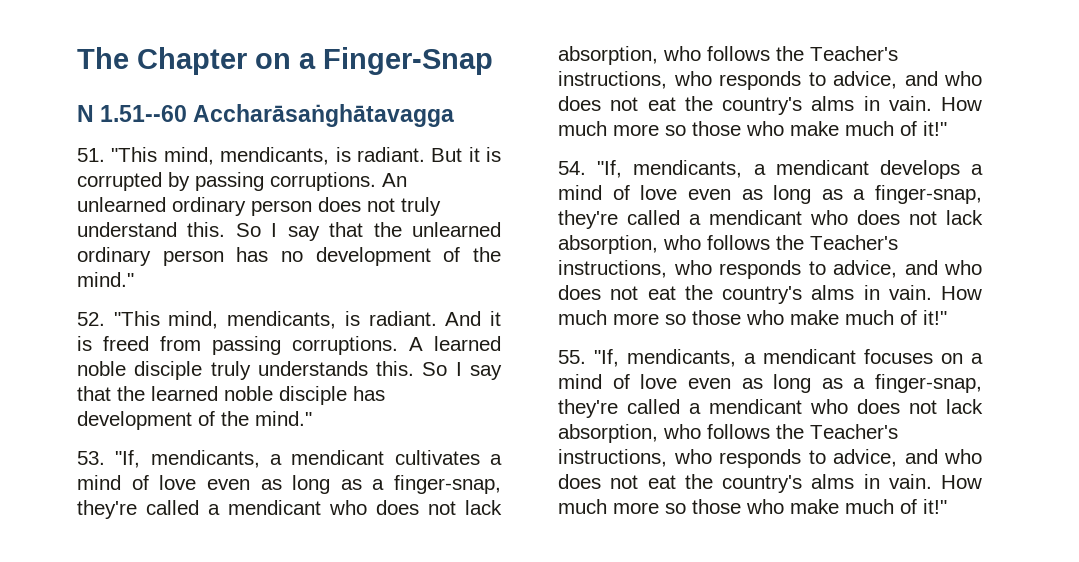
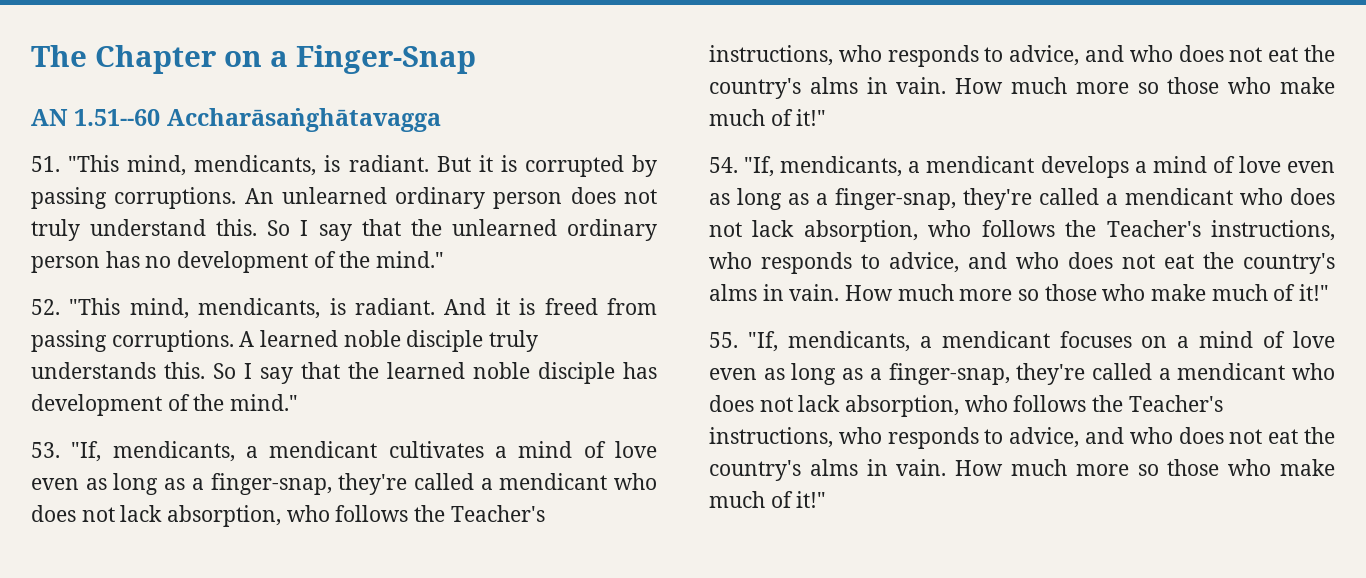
[77,105,94,122] N -> [31,109,68,126] AN

